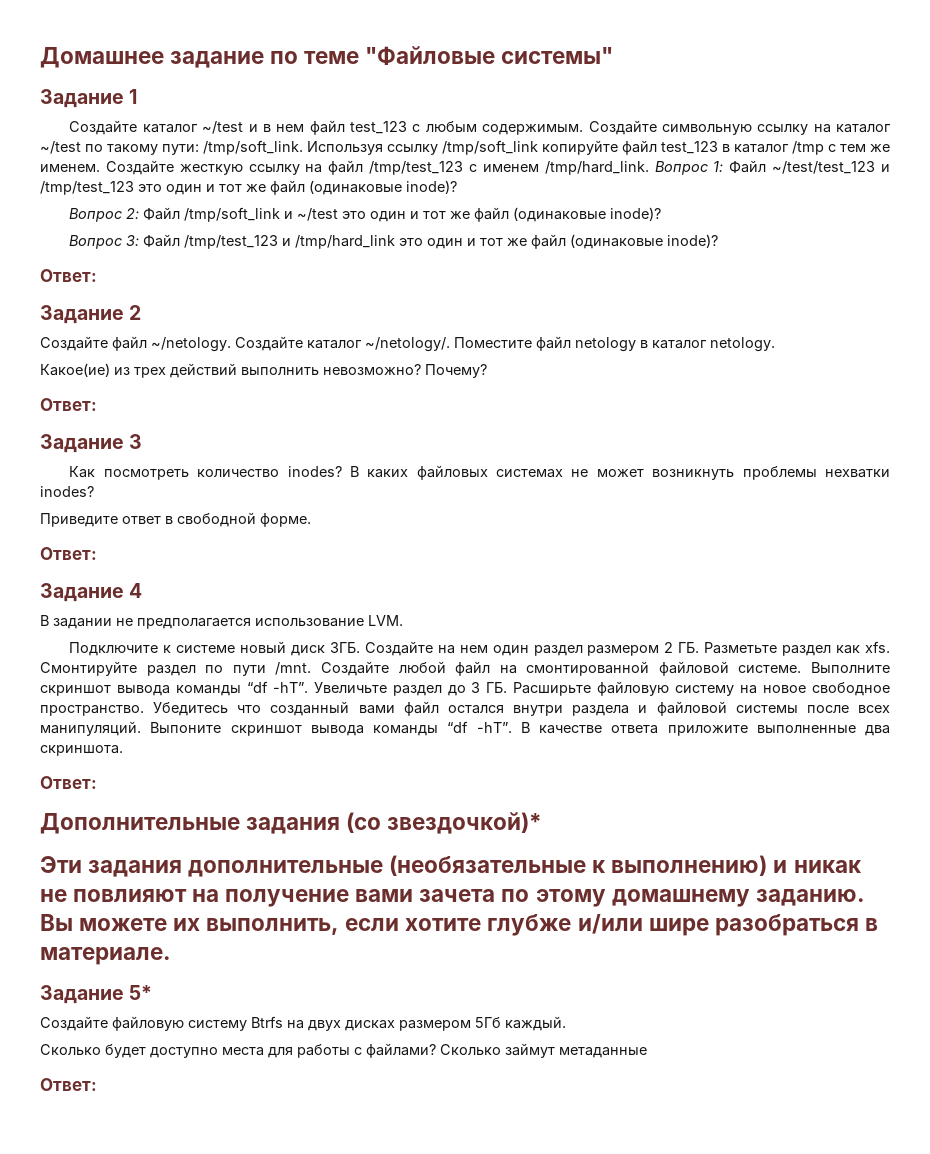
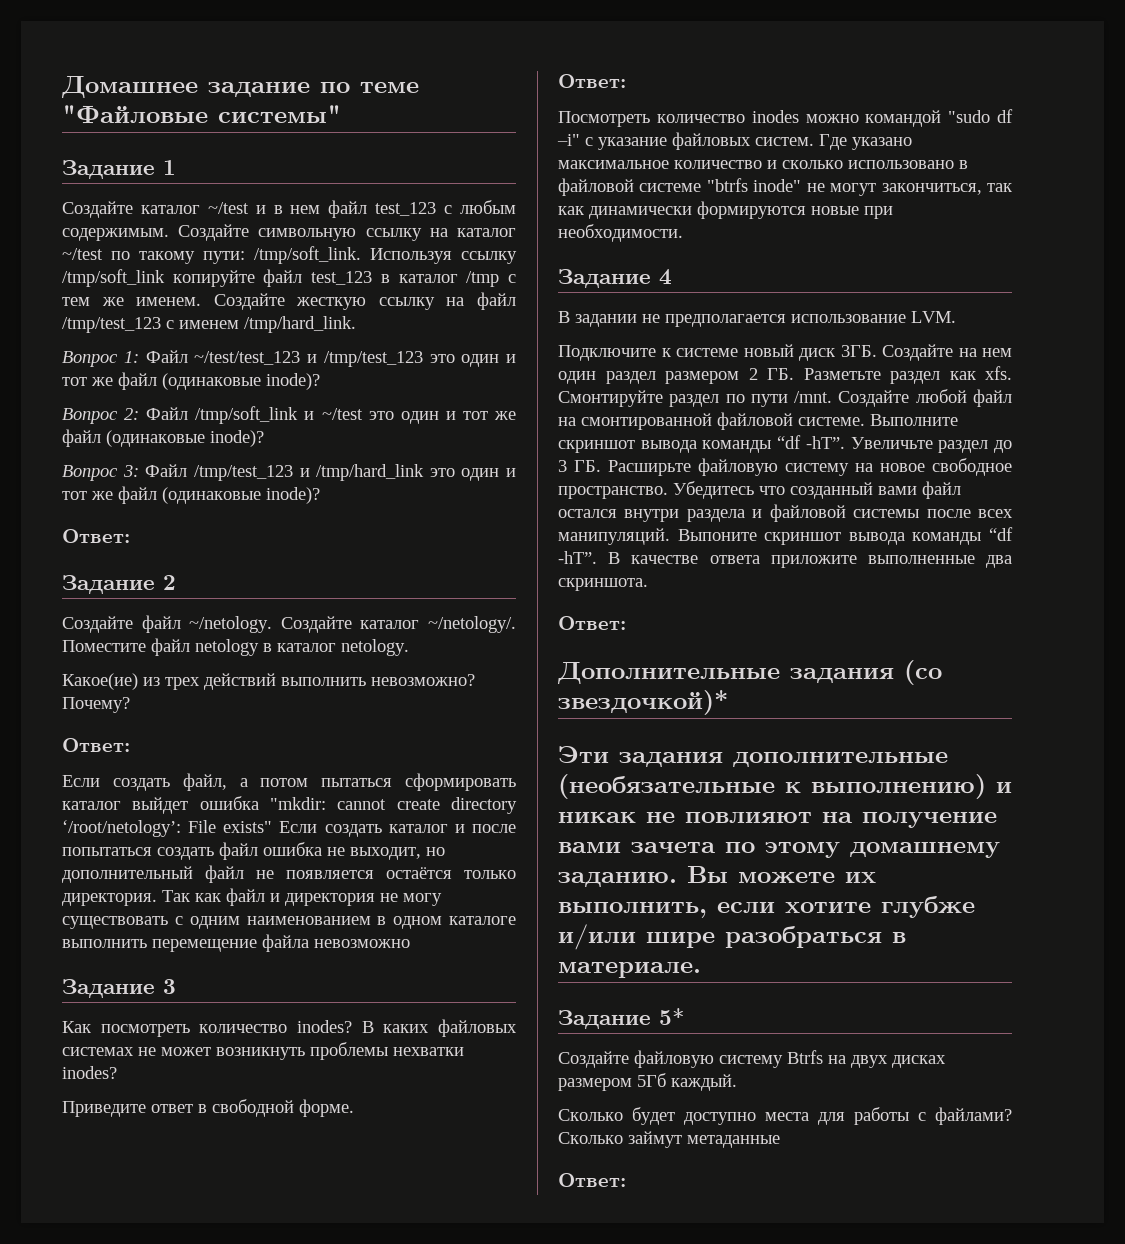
(649, 168) none -> (356, 324) //
(97, 404) none -> [62,773,516,791] [62,796,517,814] [62,820,516,837] [62,842,445,860] [62,865,516,883] [62,888,442,906] [62,916,516,929] [62,934,410,952] // Если создать файл, а потом пытаться сформировать каталог выйдет ошибка "mkdir: cannot create directory ‘/root/netology’: File exists" Если создать каталог и после попытаться создать файл ошибка не выходит, но дополнительный файл не появляется остаётся только директория. Так как файл и директория не могу существовать с одним наименованием в одном каталоге выполнить перемещение файла невозможно
(97, 553) none -> [558,109,1013,127] [557,132,912,150] [558,160,968,169] [558,178,1012,196] [558,201,893,219] [558,224,683,242] // Посмотреть количество inodes можно командой "sudo df –i" с указание файловых систем. Где указано максимальное количество и сколько использовано в файловой системе "btrfs inode" не могут закончиться, так как динамически формируются новые при необходимости.

